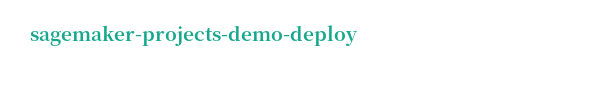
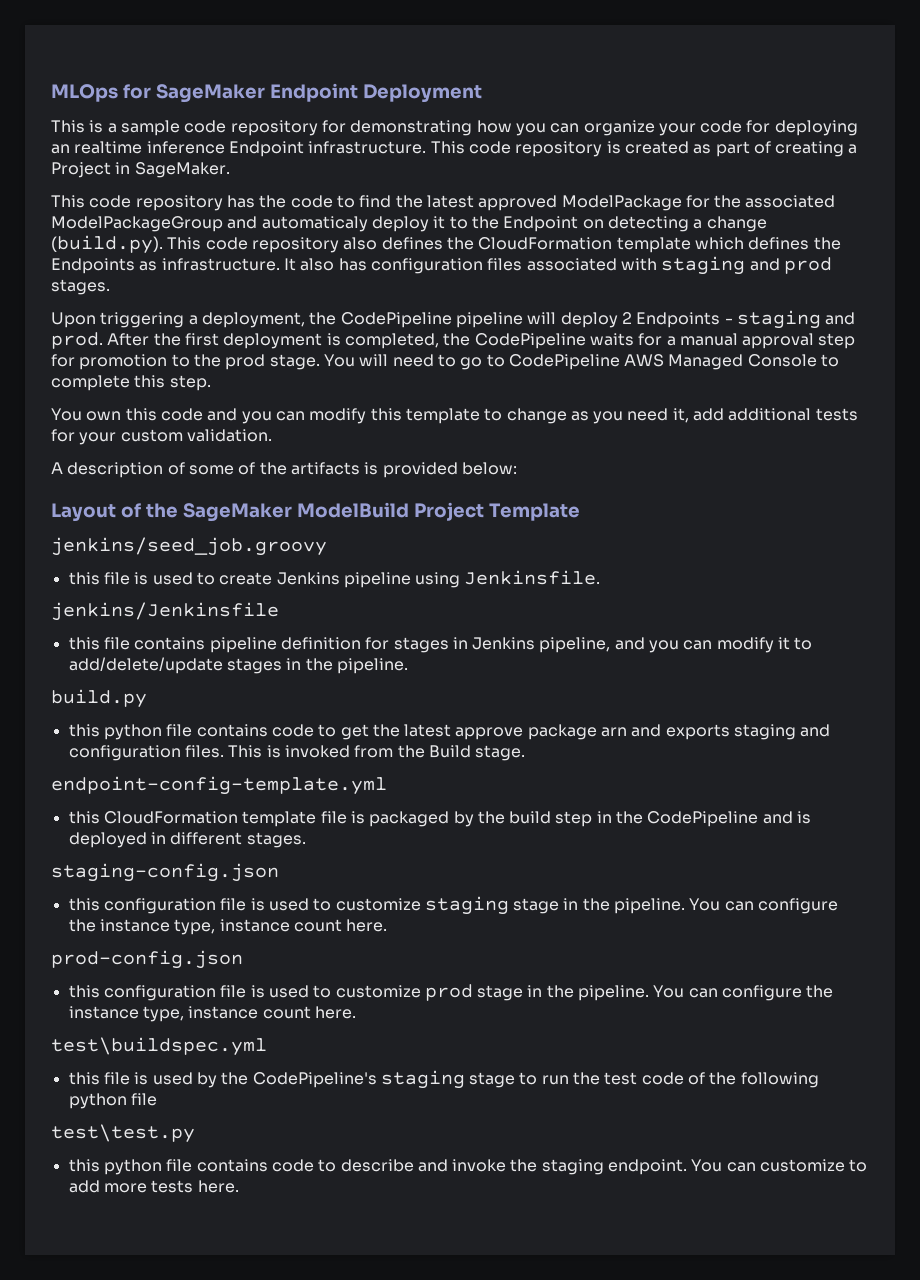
[30,25,358,46] sagemaker-projects-demo-deploy -> [51,83,482,103] [51,120,858,136] [51,141,858,157] [51,162,230,178] [51,195,836,211] [51,216,767,232] [51,235,841,254] [51,256,832,275] [51,279,110,295] [51,310,856,329] [51,332,856,349] [51,354,840,370] [51,375,211,391] [51,408,858,424] [51,429,272,445] [51,462,517,478] [51,502,580,522] [51,537,327,556] [68,570,601,588] [51,602,279,621] [68,637,813,653] [68,657,408,674] [51,689,147,708] [68,724,831,740] [68,745,526,761] [51,776,387,795] [68,811,812,827] [68,832,306,848] [51,863,279,882] [68,896,839,915] [68,919,388,935] [51,950,243,969] [68,984,834,1001] [68,1006,356,1022] [51,1037,267,1056] [68,1070,819,1089] [68,1093,157,1109] [51,1124,195,1143] [68,1159,868,1175] [68,1180,239,1193] MLOps for SageMaker Endpoint Deployment // This is a sample code repository for demonstrating how you can organize your code for deploying an realtime inference Endpoint infrastructure. This code repository is created as part of creating a Project in SageMaker. // This code repository has the code to find the latest approved ModelPackage for the associated ModelPackageGroup and automaticaly deploy it to the Endpoint on detecting a change (build.py). This code repository also defines the CloudFormation template which defines the Endpoints as infrastructure. It also has configuration files associated with staging and prod stages. // Upon triggering a deployment, the CodePipeline pipeline will deploy 2 Endpoints - staging and prod. After the first deployment is completed, the CodePipeline waits for a manual approval step for promotion to the prod stage. You will need to go to CodePipeline AWS Managed Console to complete this step. // You own this code and you can modify this template to change as you need it, add additional tests for your custom validation. // A description of some of the artifacts is provided below: // Layout of the SageMaker ModelBuild Project Template // jenkins/seed_job.groovy // this file is used to create Jenkins pipeline using Jenkinsfile. // jenkins/Jenkinsfile // this file contains pipeline definition for stages in Jenkins pipeline, and you can modify it to add/delete/update stages in the pipeline. // build.py // this python file contains code to get the latest approve package arn and exports staging and configuration files. This is invoked from the Build stage. // endpoint-config-template.yml // this CloudFormation template file is packaged by the build step in the CodePipeline and is deployed in different stages. // staging-config.json // this configuration file is used to customize staging stage in the pipeline. You can configure the instance type, instance count here. // prod-config.json // this configuration file is used to customize prod stage in the pipeline. You can configure the instance type, instance count here. // test\buildspec.yml // this file is used by the CodePipeline's staging stage to run the test code of the following python file // test\test.py // this python file contains code to describe and invoke the staging endpoint. You can customize to add more tests here.

